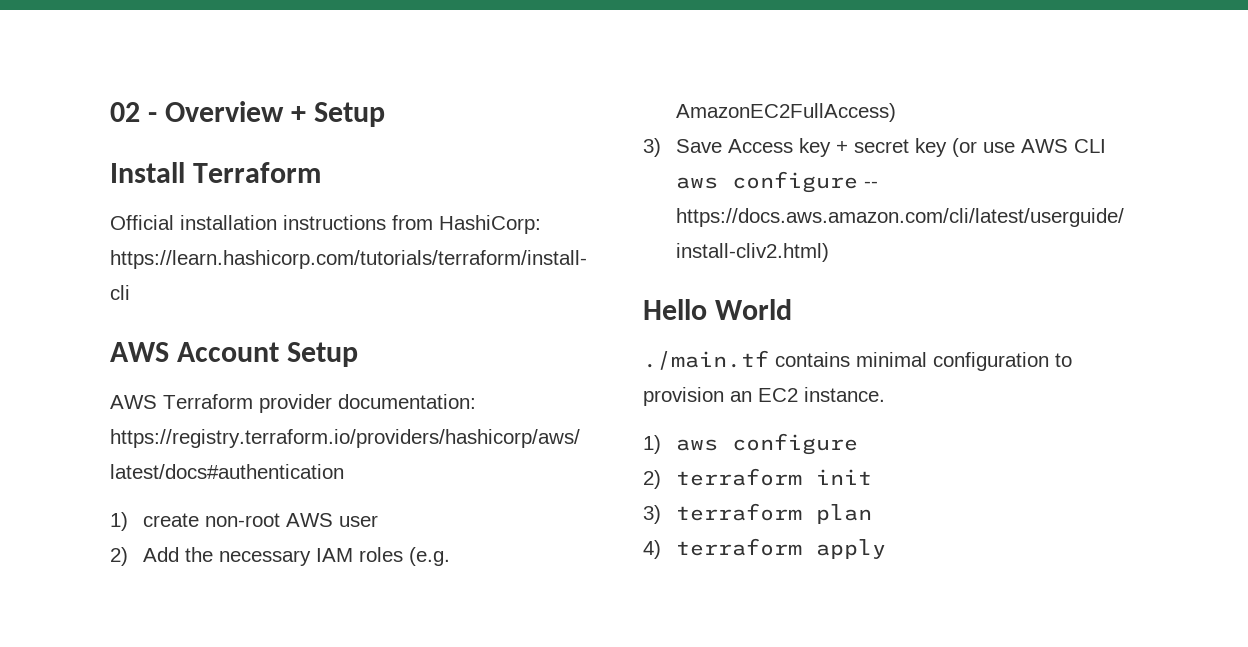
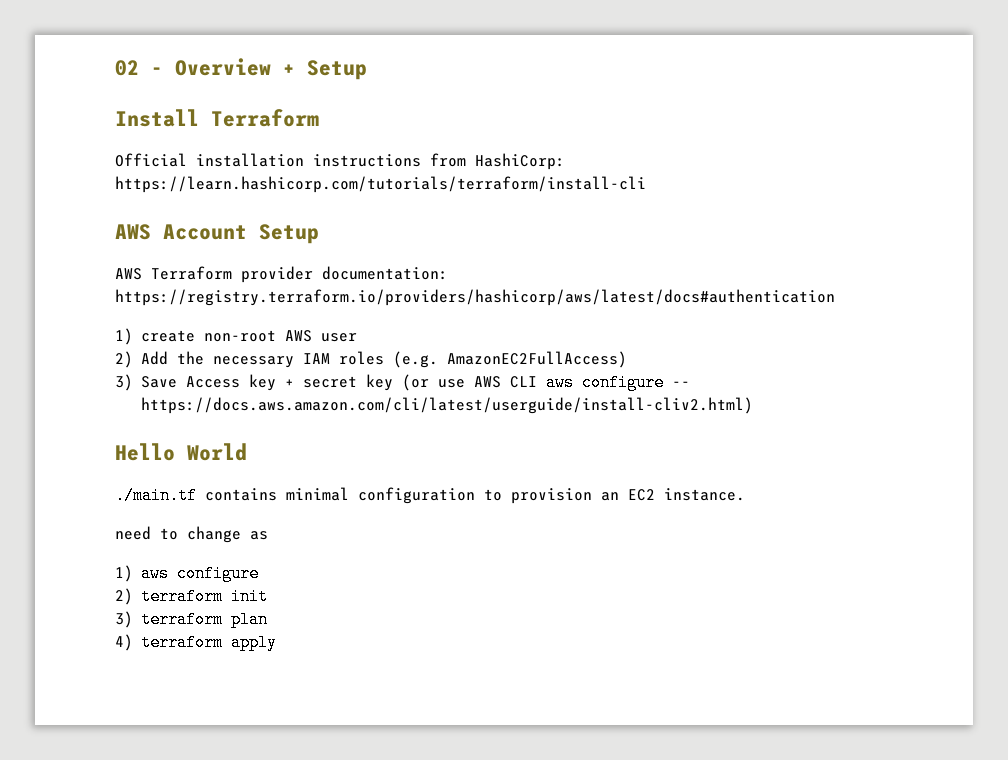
(885, 394) none -> [115,526,268,543] // need to change as

